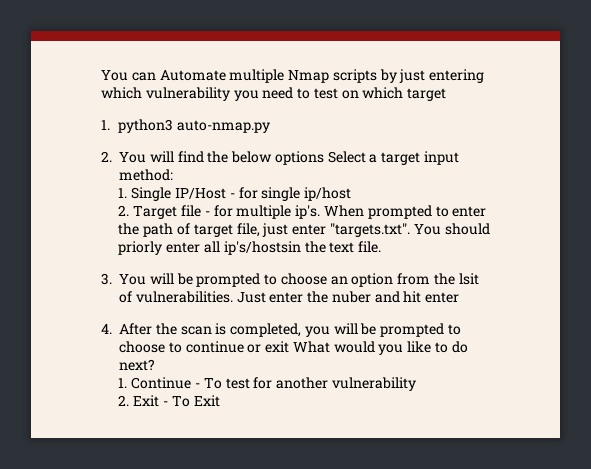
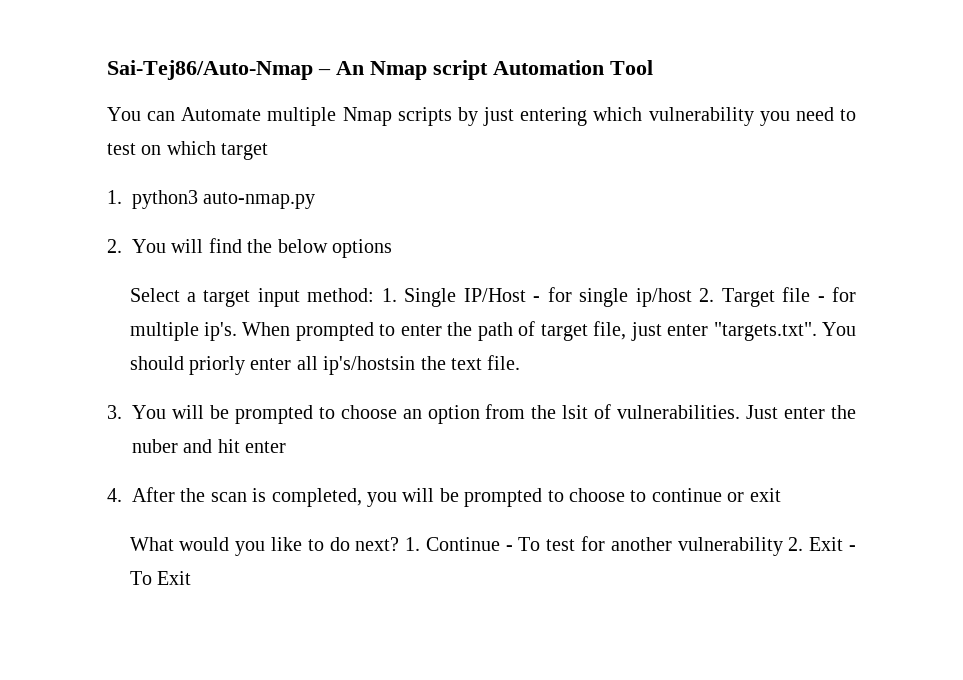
(101, 75) none -> [107,60,653,80] Sai-Tej86/Auto-Nmap – An Nmap script Automation Tool //
(324, 158) none -> (392, 248) //
(173, 175) // -> (375, 295) none
(352, 194) // -> (692, 297) none
(290, 347) none -> (781, 495) //
(155, 365) // -> (400, 544) none
(416, 384) // -> (783, 546) none

